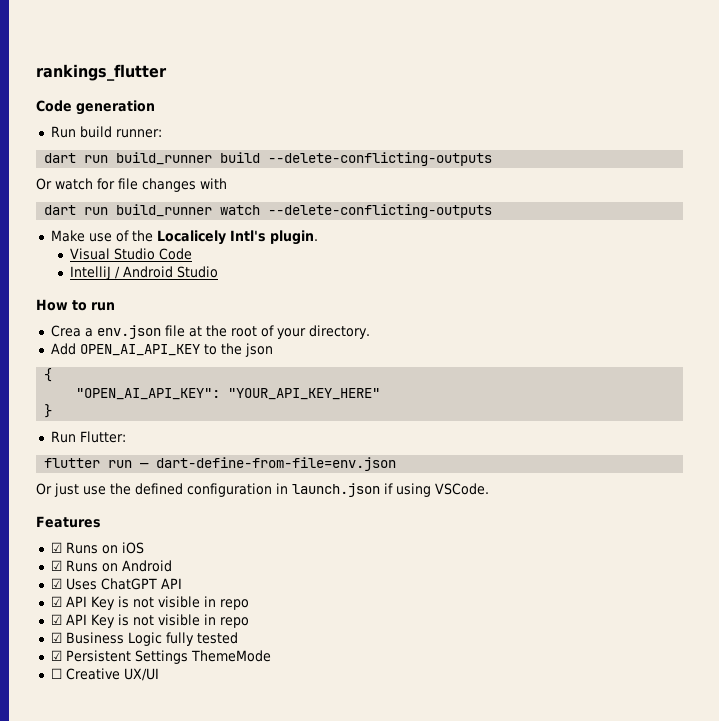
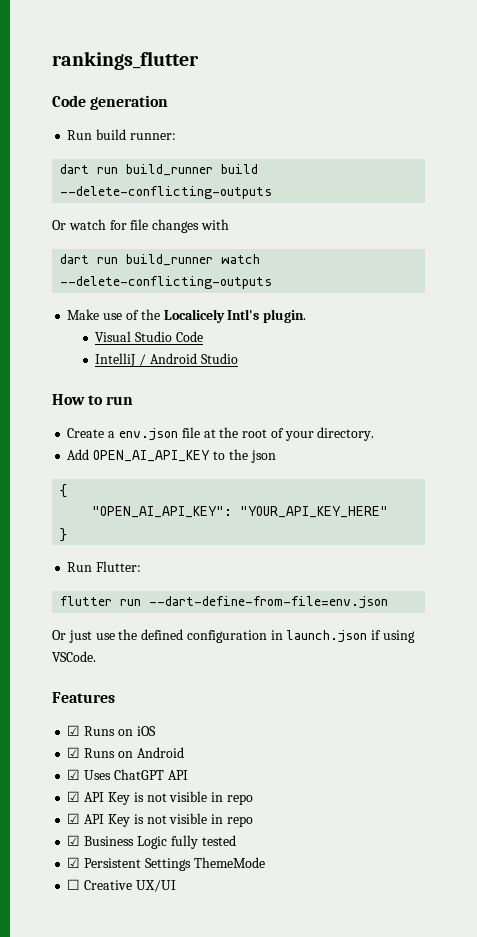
[50,325,81,337] Crea -> [67,428,105,438] Create
[140,457,397,471] — dart-define-from-file=env.json -> [149,596,389,609] --dart-define-from-file=env.json

